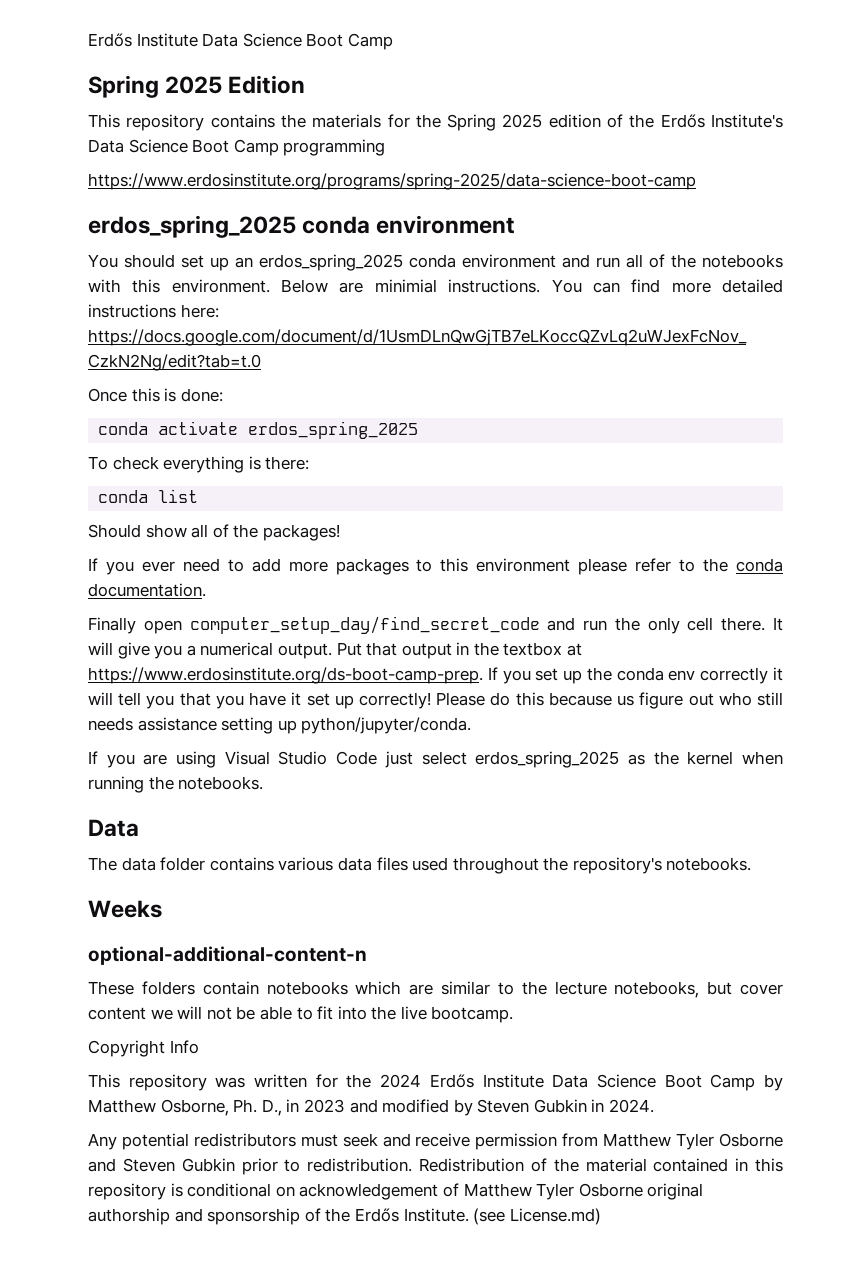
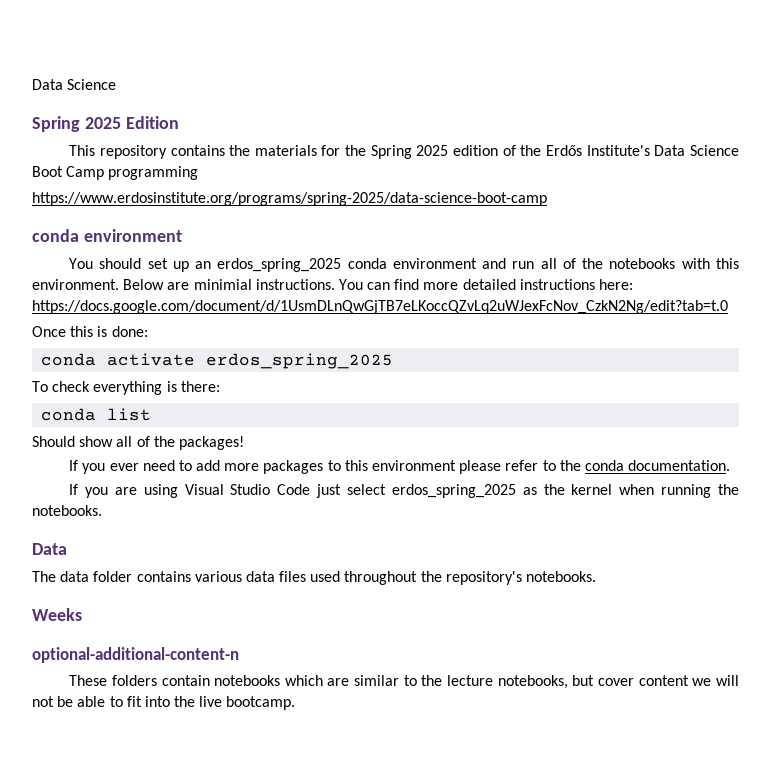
[88,33,393,50] Erdős Institute Data Science Boot Camp -> [32,79,117,90] Data Science
[88,215,296,238] erdos_spring_2025 -> (547, 199) none
[88,616,784,634] [88,642,583,659] [88,667,784,684] [88,692,783,709] [88,717,472,734] // Finally open computer_setup_day/find_secret_code and run the only cell there. It will give you a numerical output. Put that output in the textbox at https://www.erdosinstitute.org/ds-boot-camp-prep. If you set up the conda env correctly it will tell you that you have it set up correctly! Please do this because us figure out who still needs assistance setting up python/jupyter/conda. -> (731, 465) none
[88,1040,199,1057] [88,1074,783,1091] [88,1099,655,1116] [88,1133,783,1150] [88,1158,784,1175] [88,1183,704,1200] [88,1208,601,1225] // Copyright Info // This repository was written for the 2024 Erdős Institute Data Science Boot Camp by Matthew Osborne, Ph. D., in 2023 and modified by Steven Gubkin in 2024. // Any potential redistributors must seek and receive permission from Matthew Tyler Osborne and Steven Gubkin prior to redistribution. Redistribution of the material contained in this repository is conditional on acknowledgement of Matthew Tyler Osborne original authorship and sponsorship of the Erdős Institute. (see License.md) -> (296, 703) none

